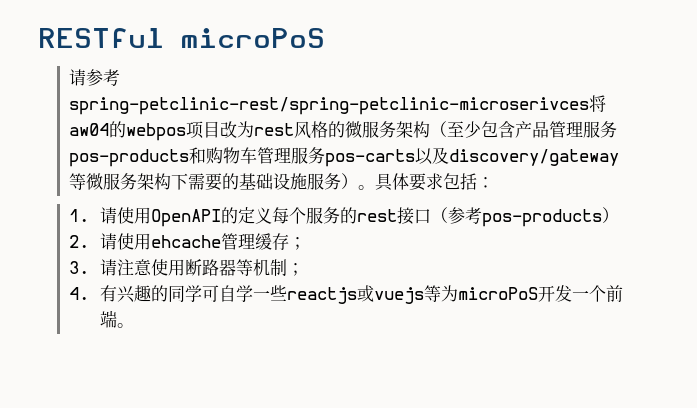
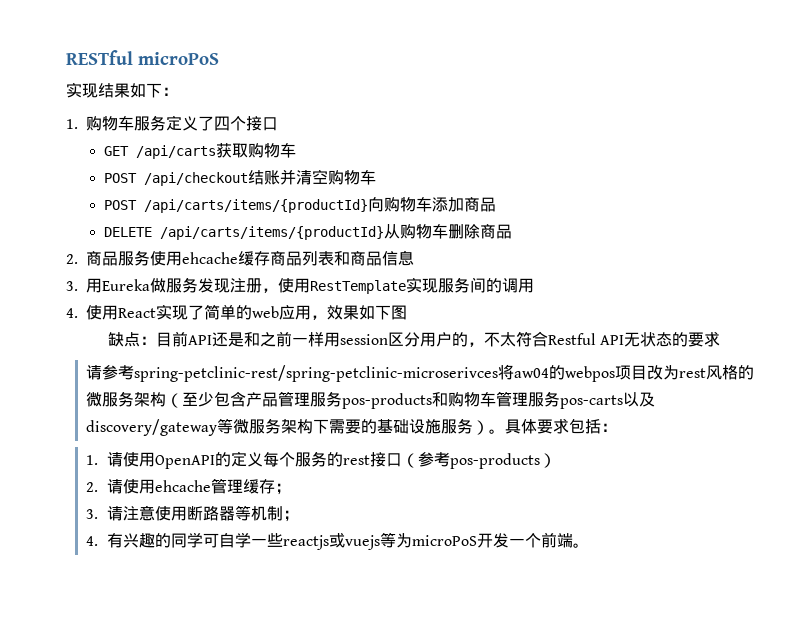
(325, 38) none -> [66,82,178,98] [66,115,279,131] [103,143,296,159] [103,169,376,186] [103,197,496,213] [103,224,512,240] [66,250,415,266] [66,277,535,294] [66,304,408,320] [107,331,720,347] // 实现结果如下： // 1.购物车服务定义了四个接口 // GET /api/carts获取购物车 // POST /api/checkout结账并清空购物车 // POST /api/carts/items/{productId}向购物车添加商品 // DELETE /api/carts/items/{productId}从购物车删除商品 // 2.商品服务使用ehcache缓存商品列表和商品信息 // 3.用Eureka做服务发现注册，使用RestTemplate实现服务间的调用 // 4.使用React实现了简单的web应用，效果如下图 // 缺点：目前API还是和之前一样用session区分用户的，不太符合Restful API无状态的要求

